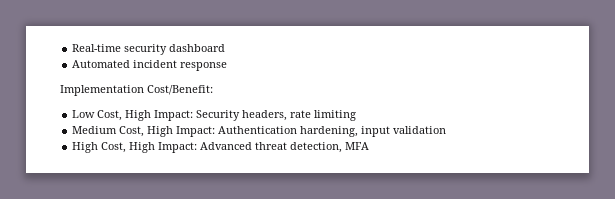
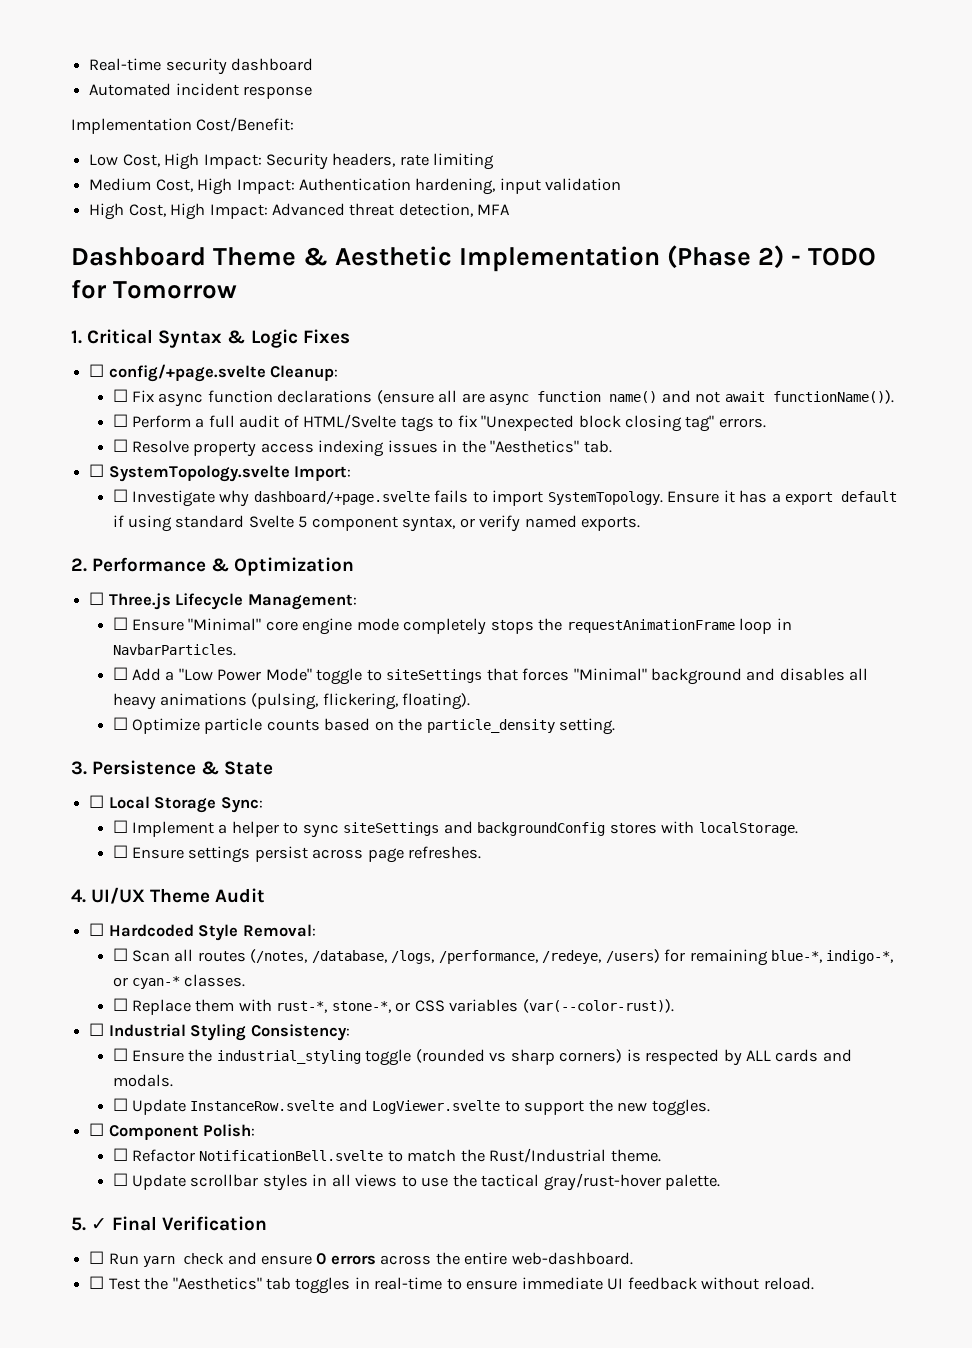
(370, 146) none -> [71,245,877,272] [71,279,238,299] [71,329,350,348] [89,364,339,382] [112,389,894,407] [112,414,766,432] [112,439,612,457] [89,464,352,482] [112,489,897,507] [112,515,641,532] [71,557,355,576] [89,592,357,610] [112,617,792,635] [112,644,236,656] [112,667,869,685] [112,693,471,710] [112,717,616,735] [71,760,274,775] [89,795,263,813] [112,820,798,838] [112,845,482,863] [71,887,266,904] [89,923,316,941] [112,948,894,966] [112,974,246,989] [112,998,674,1015] [89,1023,350,1041] [112,1048,852,1066] [112,1074,173,1087] [112,1098,710,1116] [89,1123,256,1140] [112,1148,661,1163] [112,1173,720,1191] [71,1216,268,1231] [89,1251,633,1267] [89,1276,814,1294] // Dashboard Theme & Aesthetic Implementation (Phase 2) - TODO for Tomorrow // 1. Critical Syntax & Logic Fixes // ☐ config/+page.svelte Cleanup: // ☐ Fix async function declarations (ensure all are async function name() and not await functionName()). // ☐ Perform a full audit of HTML/Svelte tags to fix "Unexpected block closing tag" errors. // ☐ Resolve property access indexing issues in the "Aesthetics" tab. // ☐ SystemTopology.svelte Import: // ☐ Investigate why dashboard/+page.svelte fails to import SystemTopology. Ensure it has a export default if using standard Svelte 5 component syntax, or verify named exports. // 2. Performance & Optimization // ☐ Three.js Lifecycle Management: // ☐ Ensure "Minimal" core engine mode completely stops the requestAnimationFrame loop in NavbarParticles. // ☐ Add a "Low Power Mode" toggle to siteSettings that forces "Minimal" background and disables all heavy animations (pulsing, flickering, floating). // ☐ Optimize particle counts based on the particle_density setting. // 3. Persistence & State // ☐ Local Storage Sync: // ☐ Implement a helper to sync siteSettings and backgroundConfig stores with localStorage. // ☐ Ensure settings persist across page refreshes. // 4. UI/UX Theme Audit // ☐ Hardcoded Style Removal: // ☐ Scan all routes (/notes, /database, /logs, /performance, /redeye, /users) for remaining blue-*, indigo-*, or cyan-* classes. // ☐ Replace them with rust-*, stone-*, or CSS variables (var(--color-rust)). // ☐ Industrial Styling Consistency: // ☐ Ensure the industrial_styling toggle (rounded vs sharp corners) is respected by ALL cards and modals. // ☐ Update InstanceRow.svelte and LogViewer.svelte to support the new toggles. // ☐ Component Polish: // ☐ Refactor NotificationBell.svelte to match the Rust/Industrial theme. // ☐ Update scrollbar styles in all views to use the tactical gray/rust-hover palette. // 5. ✓ Final Verification // ☐ Run yarn check and ensure 0 errors across the entire web-dashboard. // ☐ Test the "Aesthetics" tab toggles in real-time to ensure immediate UI feedback without reload.

